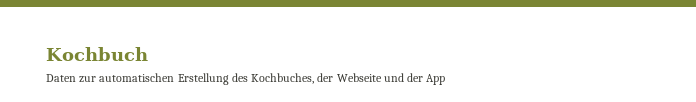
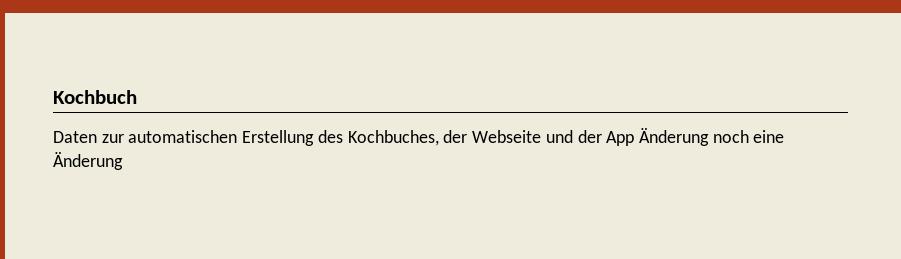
(446, 79) none -> [638,128,785,146] [53,152,123,170] Änderung noch eine Änderung

